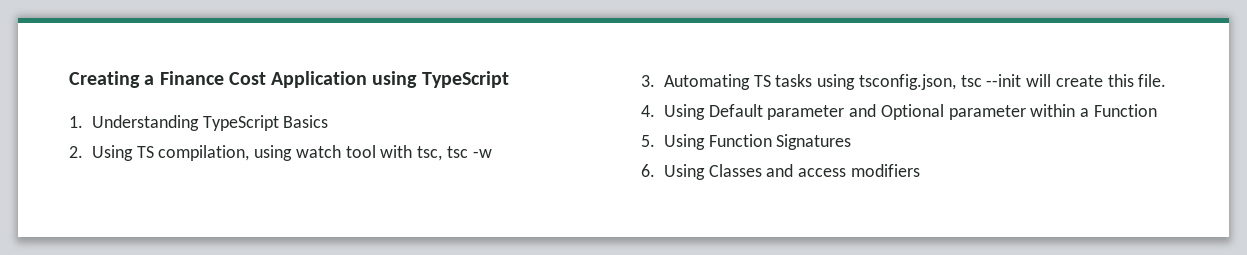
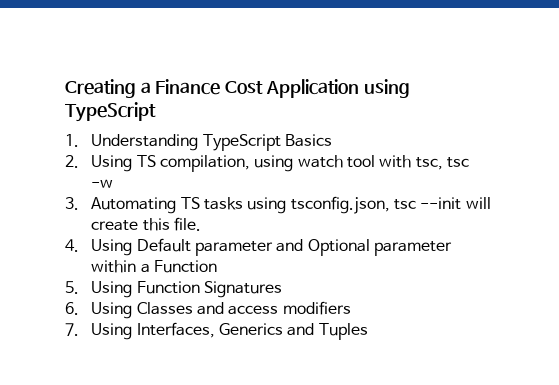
(920, 170) none -> [65,322,368,340] // 7. Using Interfaces, Generics and Tuples

